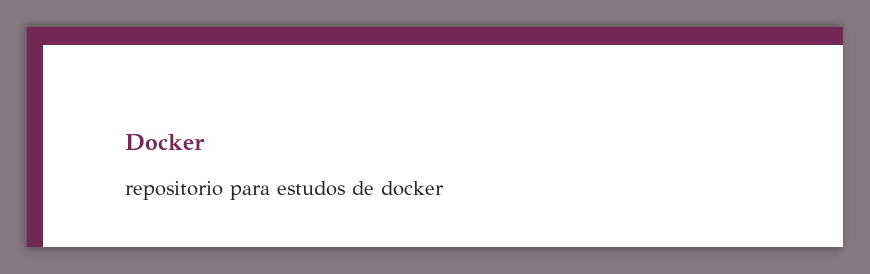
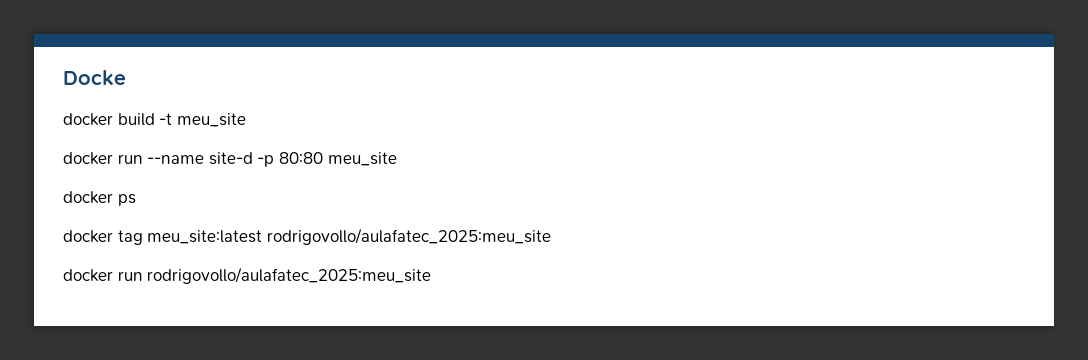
[125,134,205,151] [125,181,444,200] Docker // repositorio para estudos de docker -> [63,70,126,85] [63,113,246,127] [63,152,397,167] [63,191,136,206] [63,228,551,245] [63,267,432,284] Docke // docker build -t meu_site // docker run --name site-d -p 80:80 meu_site // docker ps // docker tag meu_site:latest rodrigovollo/aulafatec_2025:meu_site // docker run rodrigovollo/aulafatec_2025:meu_site

